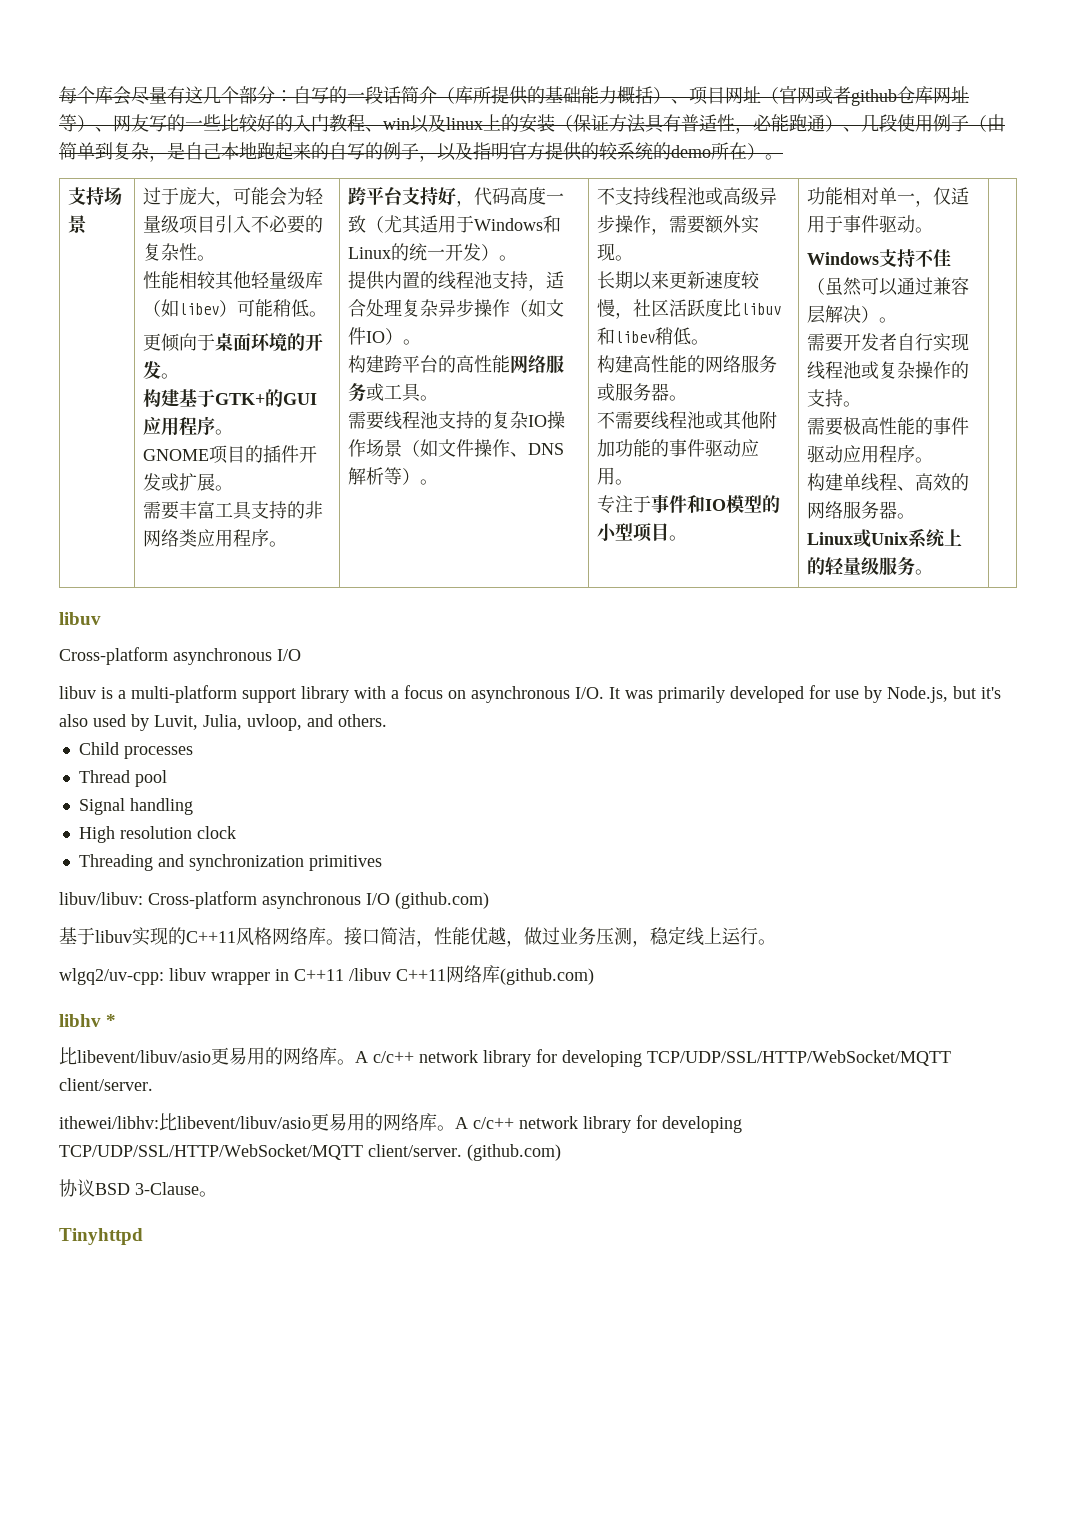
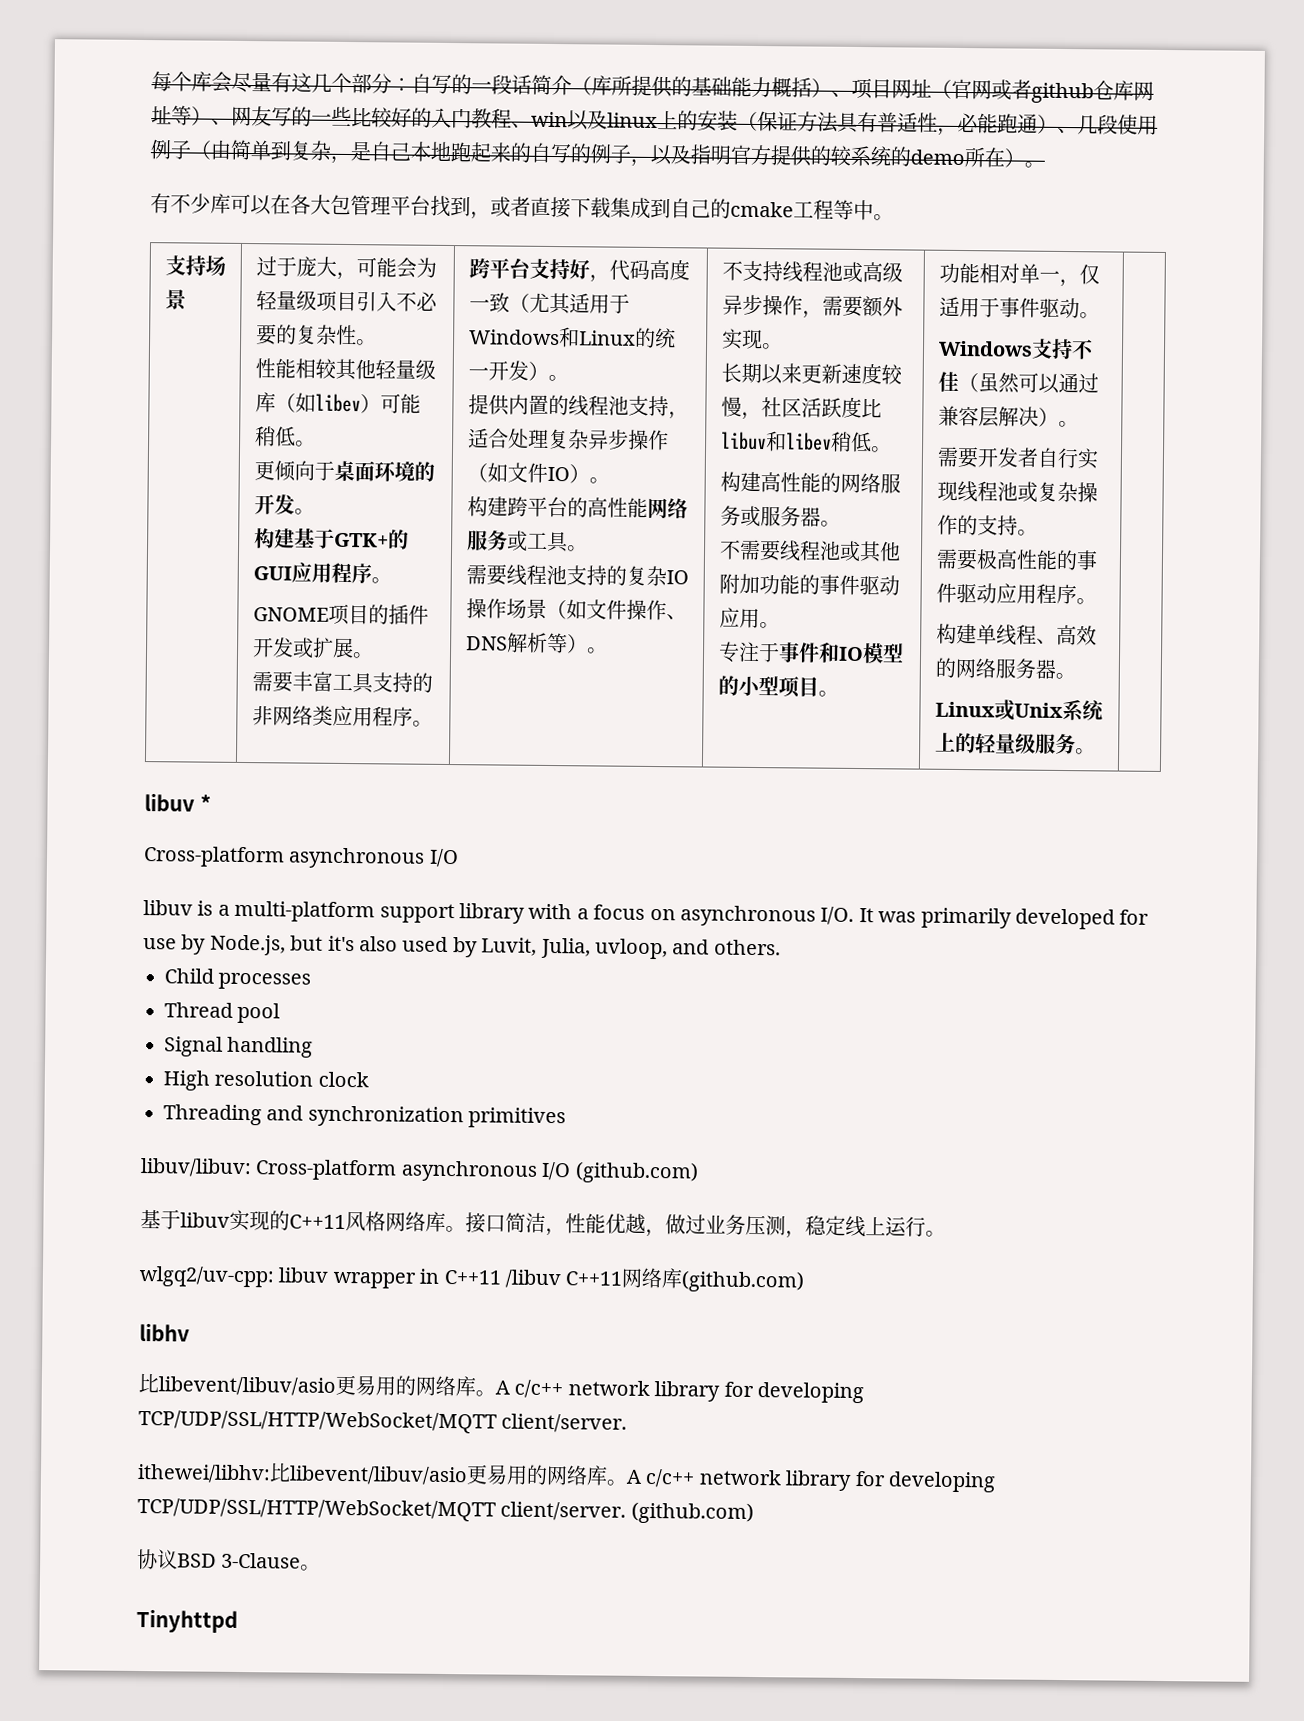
(783, 157) none -> [150,193,894,221] // 有不少库可以在各大包管理平台找到，或者直接下载集成到自己的cmake工程等中。
(101, 618) none -> [199,794,211,812] *
[106,1014,117,1027] * -> (190, 1332) none

